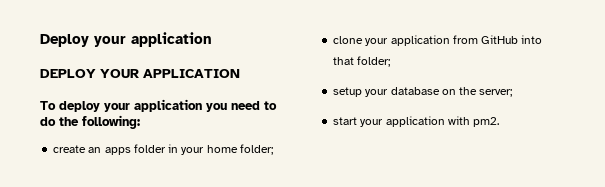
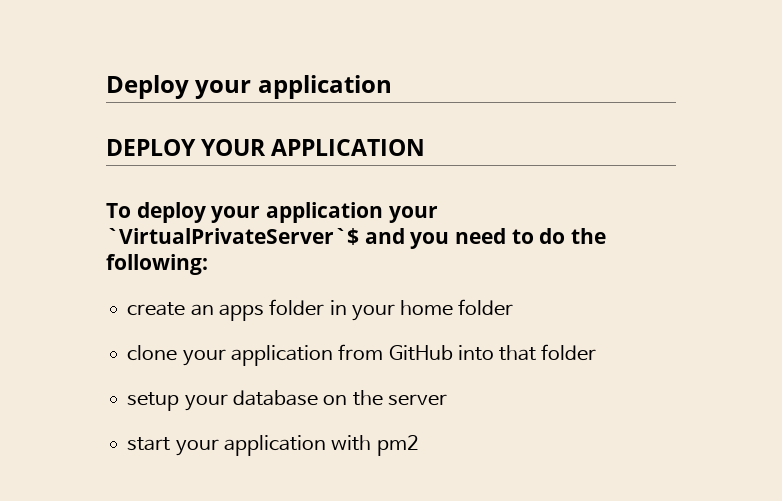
(202, 105) none -> [388,206,438,223] [106,228,405,245] your `VirtualPrivateServer`$ and
[239,144,273,155] folder; -> [458,299,514,316] folder
[357,56,391,67] folder; -> [541,344,597,361] folder
[479,89,513,97] server; -> [387,394,447,406] server
[473,117,500,127] pm2. -> [376,435,419,456] pm2

